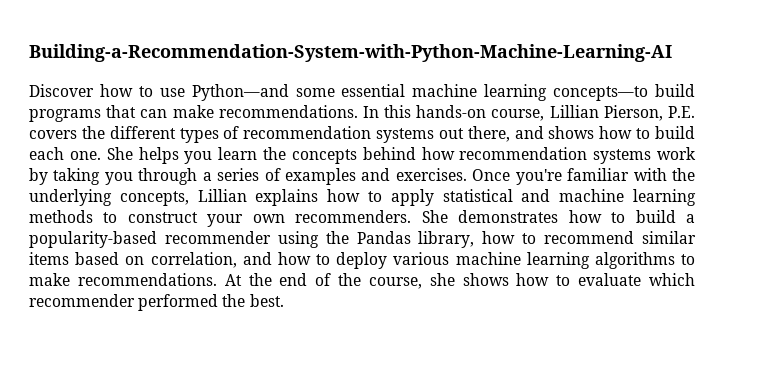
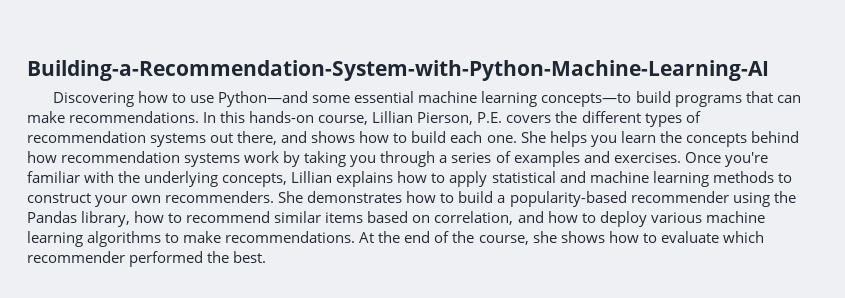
[29,84,94,97] Discover -> [53,92,135,107] Discovering

